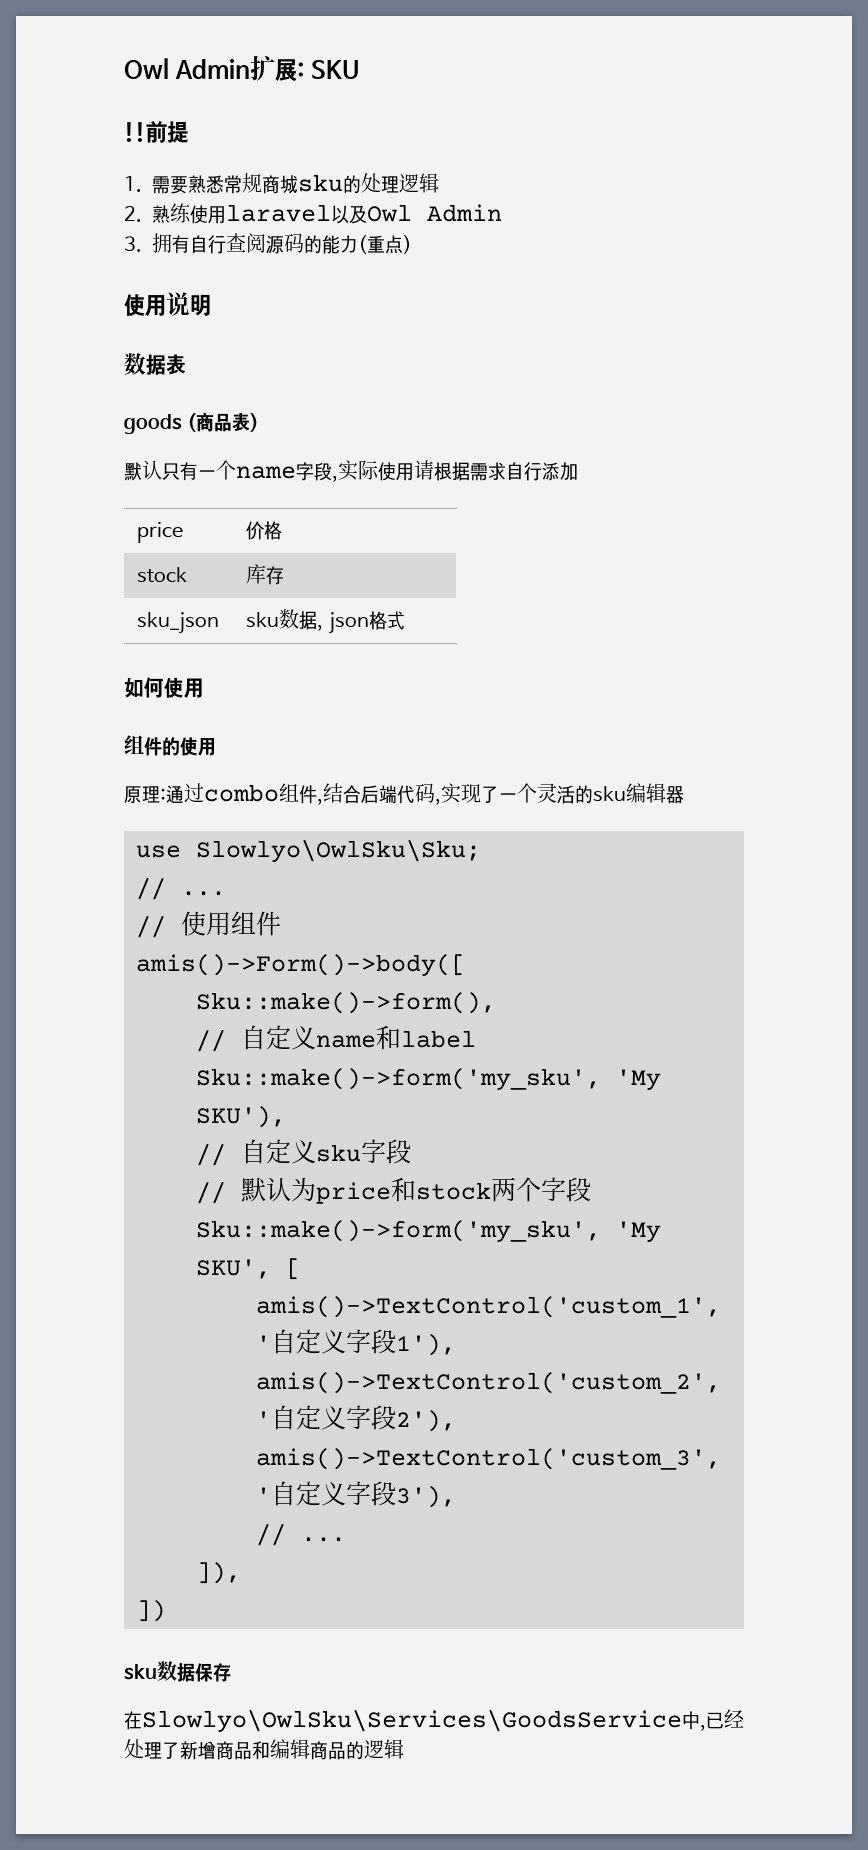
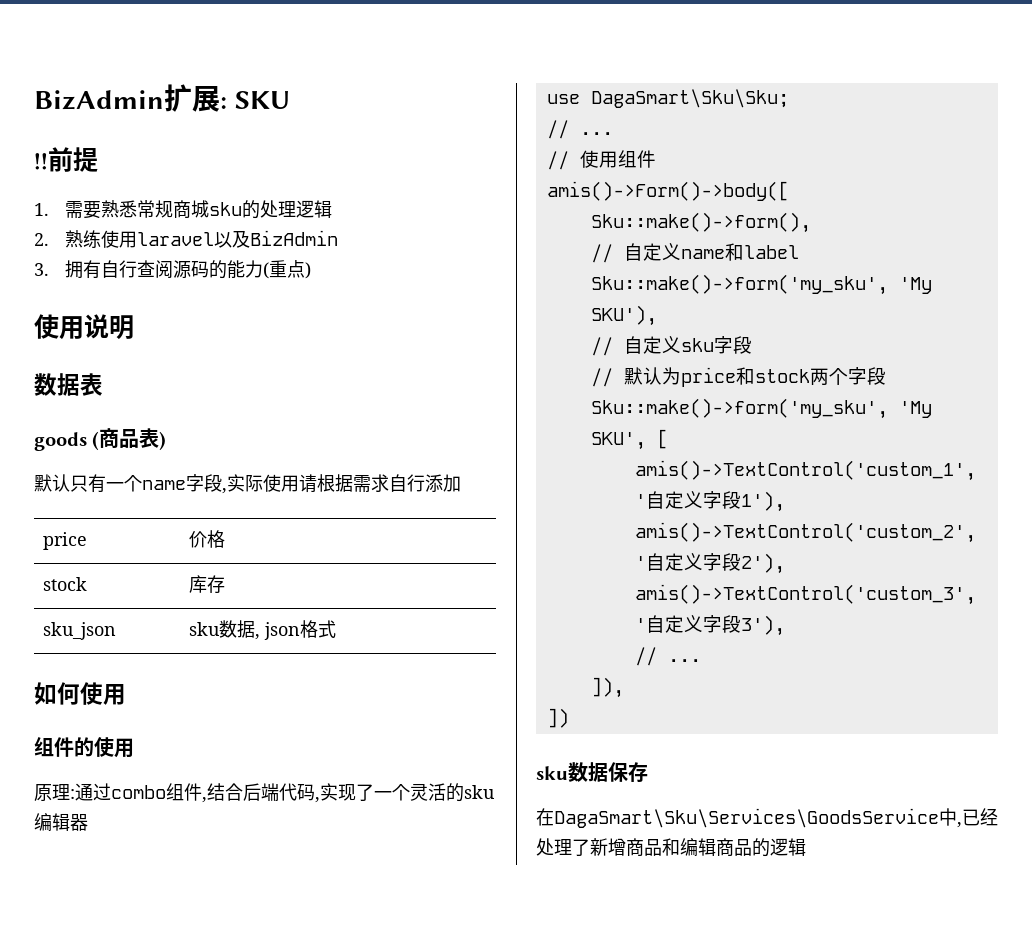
[124,58,250,79] Owl Admin -> [34,90,164,110] BizAdmin
[367,204,502,222] Owl Admin -> [249,230,338,246] BizAdmin
[196,839,481,863] Slowlyo\OwlSku\Sku; -> [590,89,789,108] DagaSmart\Sku\Sku;
[142,1709,682,1733] Slowlyo\OwlSku\Services\GoodsService -> [554,808,939,828] DagaSmart\Sku\Services\GoodsService

